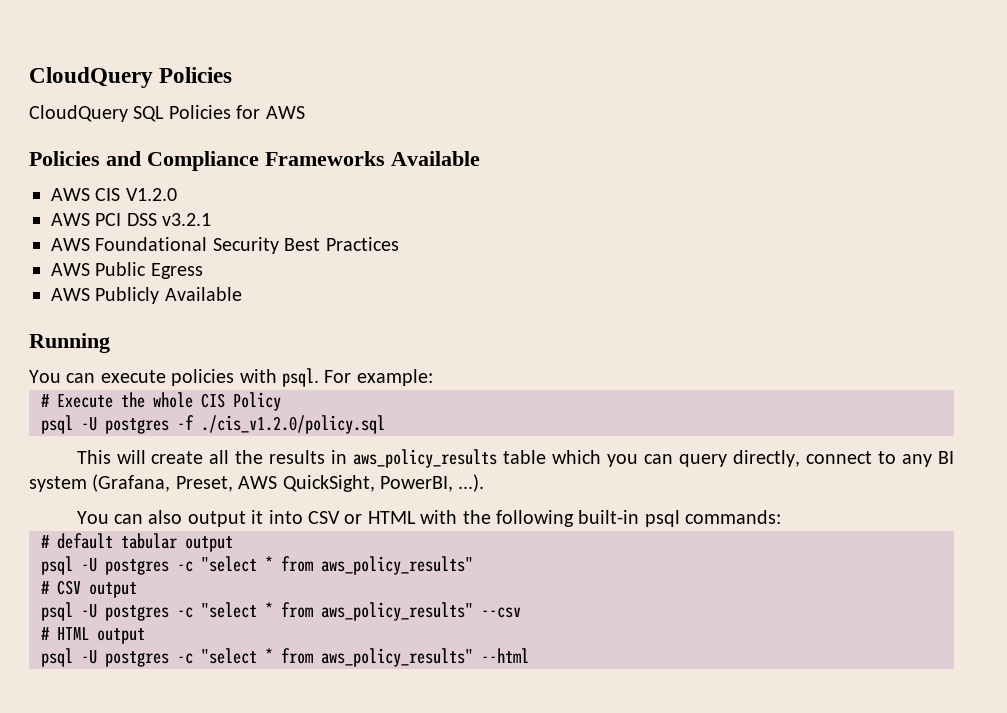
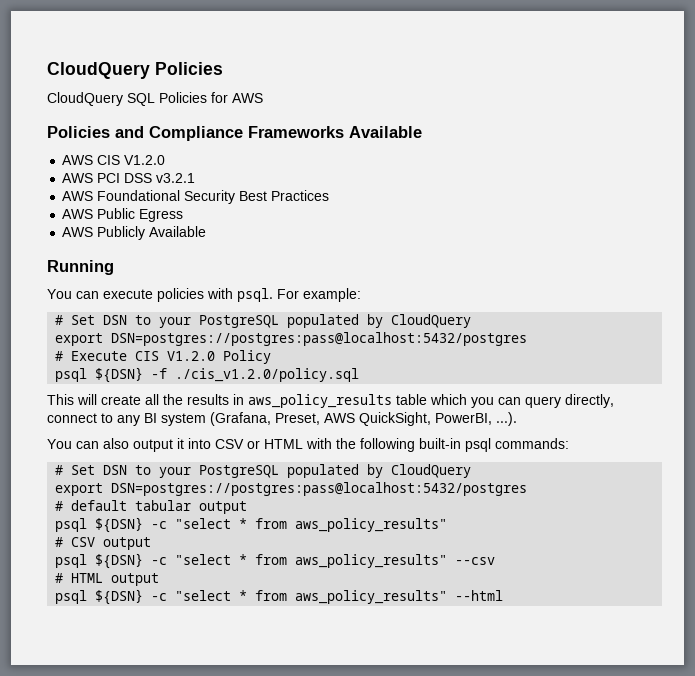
(433, 377) none -> [55,314,472,328] [55,332,528,346] // # Set DSN to your PostgreSQL populated by CloudQuery // export DSN=postgres://postgres:pass@localhost:5432/postgres
[121,392,225,408] the whole CIS -> [135,351,216,361] CIS V1.2.0
[81,417,169,434] -U postgres -> [95,367,144,383] ${DSN}
(782, 517) none -> [55,464,472,478] [55,482,528,496] // # Set DSN to your PostgreSQL populated by CloudQuery // export DSN=postgres://postgres:pass@localhost:5432/postgres
[81,558,169,575] -U postgres -> [95,517,144,533] ${DSN}
[81,604,169,621] -U postgres -> [95,553,144,569] ${DSN}
[81,650,169,667] -U postgres -> [95,589,144,605] ${DSN}

